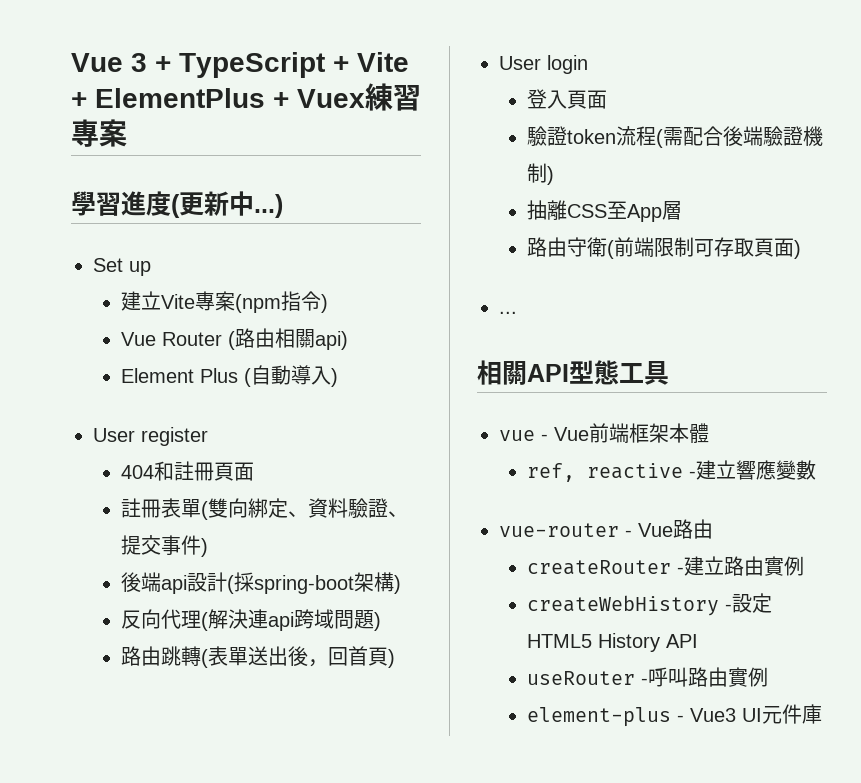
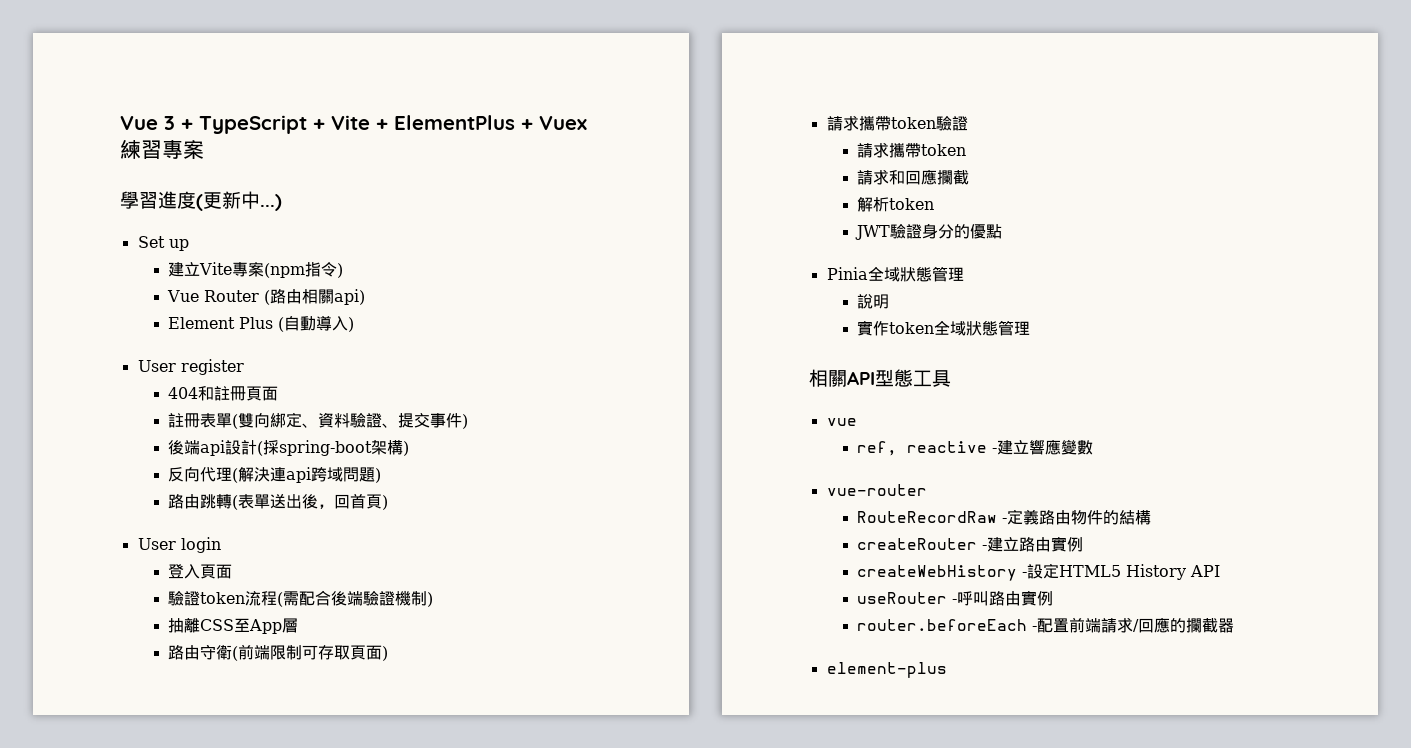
[499,311,517,314] ... -> [826,115,968,131] [857,142,967,158] [857,169,970,185] [857,197,935,212] [855,223,1003,240] [826,266,964,282] [857,294,890,309] [857,320,1031,336] 請求攜帶token驗證 // 請求攜帶token // 請求和回應攔截 // 解析token // JWT驗證身分的優點 // Pinia全域狀態管理 // 說明 // 實作token全域狀態管理
[541,423,709,443] - Vue前端框架本體 -> (857, 422) none
[625,519,713,539] - Vue路由 -> [857,509,1152,525] // RouteRecordRaw -定義路由物件的結構
[527,704,823,727] element-plus - Vue3 UI元件庫 -> [857,617,1235,633] [826,662,947,678] router.beforeEach -配置前端請求/回應的攔截器 // element-plus

